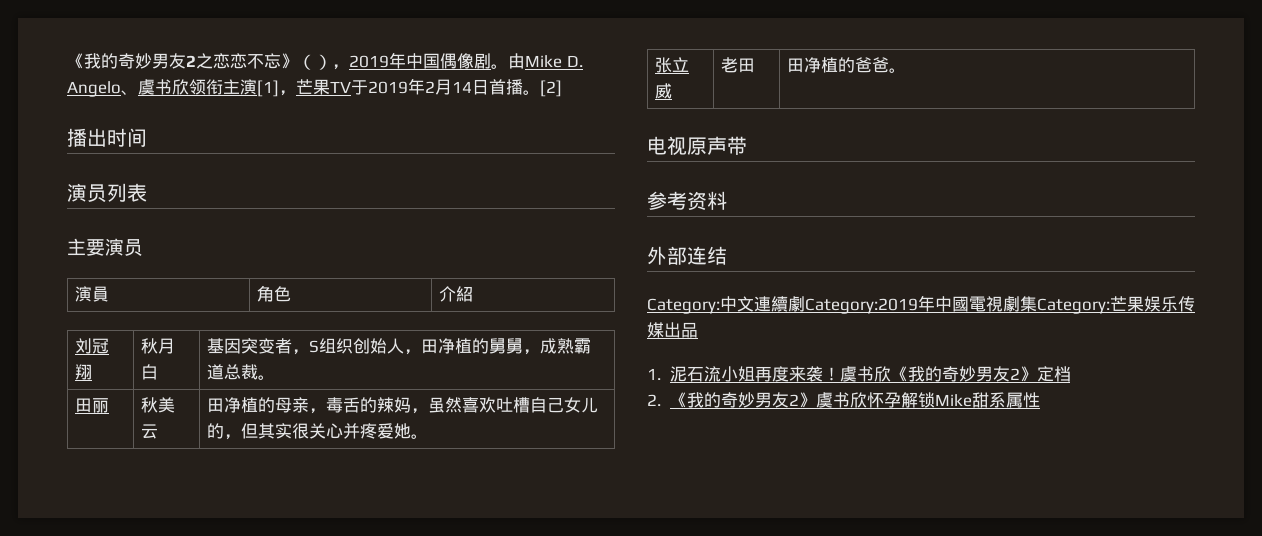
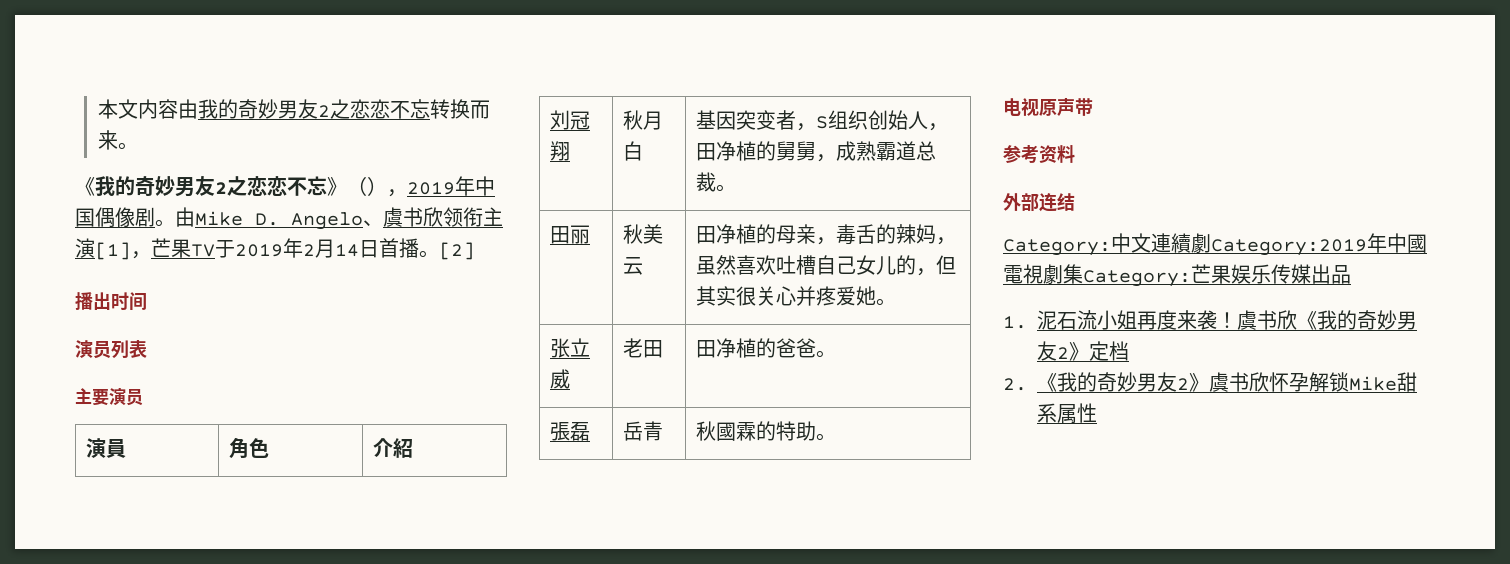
(67, 61) none -> [97,99,490,119] [97,130,138,150] 本文内容由我的奇妙男友2之恋恋不忘转换而来。 //
(907, 70) none -> [549,422,590,441] [622,421,663,441] [695,421,836,441] // 張磊 | 岳青 | 秋國霖的特助。

